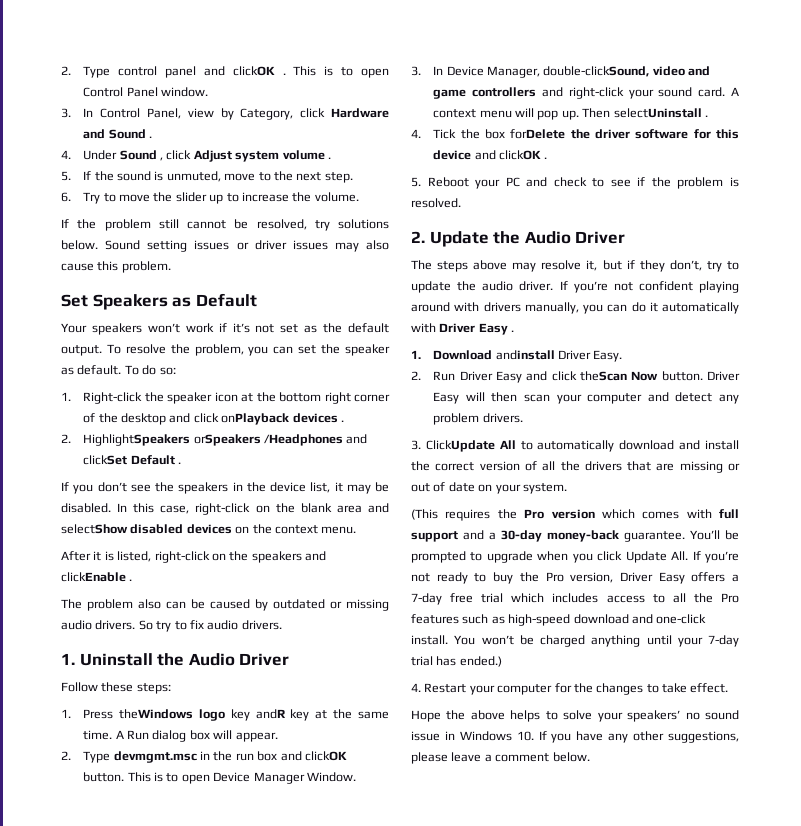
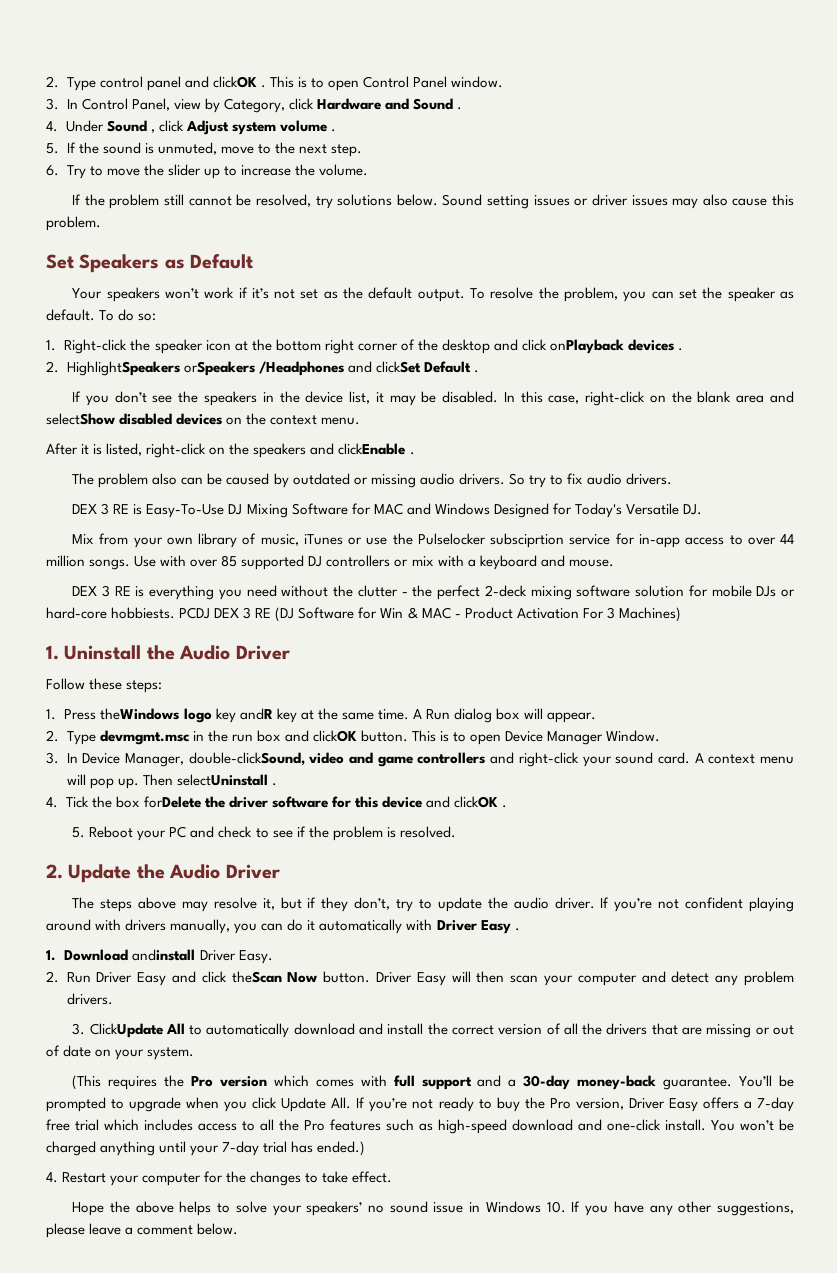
(282, 625) none -> [72,503,703,518] [72,533,794,548] [46,555,614,570] [72,585,796,600] [46,607,681,622] // DEX 3 RE is Easy-To-Use DJ Mixing Software for MAC and Windows Designed for Today's Versatile DJ. // Mix from your own library of music, iTunes or use the Pulselocker subsciprtion service for in-app access to over 44 million songs. Use with over 85 supported DJ controllers or mix with a keyboard and mouse. // DEX 3 RE is everything you need without the clutter - the perfect 2-deck mixing software solution for mobile DJs or hard-core hobbiests. PCDJ DEX 3 RE (DJ Software for Win & MAC - Product Activation For 3 Machines)

